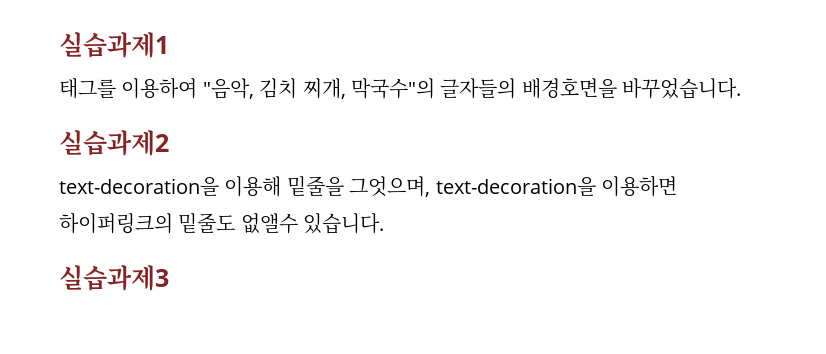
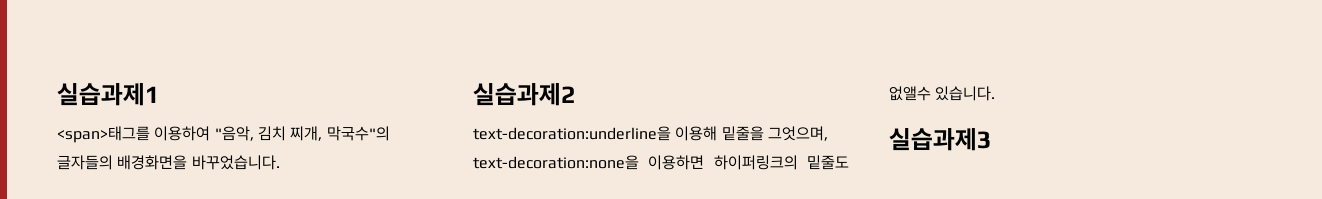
[59,78,116,99] 태그를 -> [57,126,150,143] <span>태그를
[521,78,617,99] 배경호면을 -> [117,155,188,170] 배경화면을
[59,177,219,196] text-decoration을 -> [473,126,671,141] text-decoration:underline을
[435,177,596,196] text-decoration을 -> [473,155,639,170] text-decoration:none을

